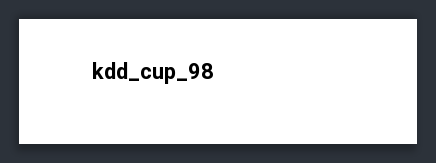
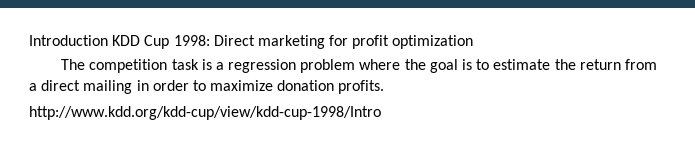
[92,62,214,84] kdd_cup_98 -> [29,35,474,49] [61,59,657,73] [29,80,385,94] [29,106,381,120] Introduction KDD Cup 1998: Direct marketing for profit optimization // The competition task is a regression problem where the goal is to estimate the return from a direct mailing in order to maximize donation profits. // http://www.kdd.org/kdd-cup/view/kdd-cup-1998/Intro

